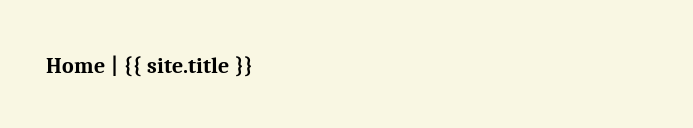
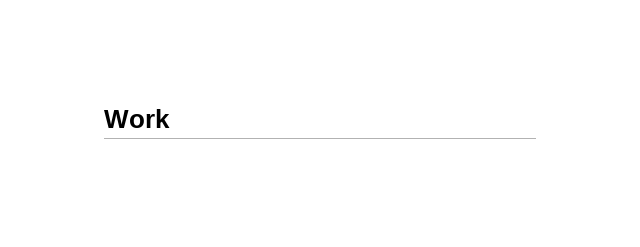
[46,55,254,77] Home | {{ site.title }} -> [104,109,170,128] Work

